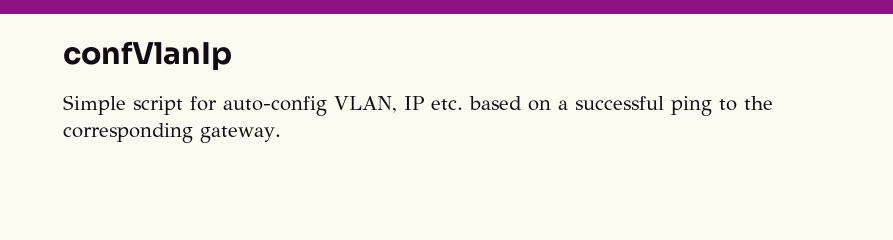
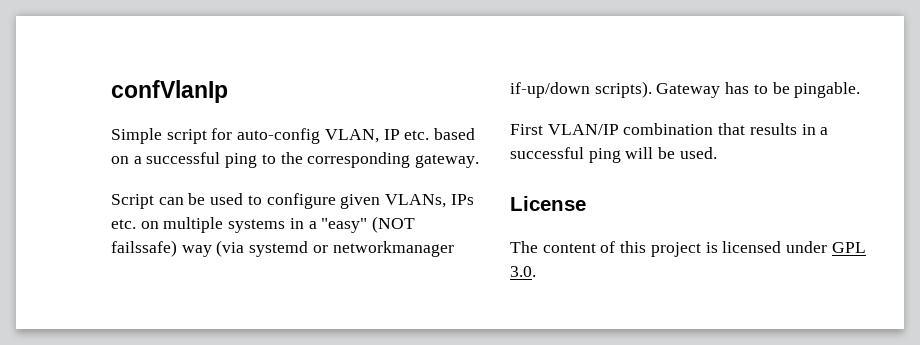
(281, 134) none -> [111,193,474,209] [111,216,416,233] [111,240,454,257] [510,81,861,98] [510,123,829,135] [510,147,717,163] [510,196,586,211] [510,241,866,257] [510,266,536,277] // Script can be used to configure given VLANs, IPs etc. on multiple systems in a "easy" (NOT failssafe) way (via systemd or networkmanager if-up/down scripts). Gateway has to be pingable. // First VLAN/IP combination that results in a successful ping will be used. // License // The content of this project is licensed under GPL 3.0.

